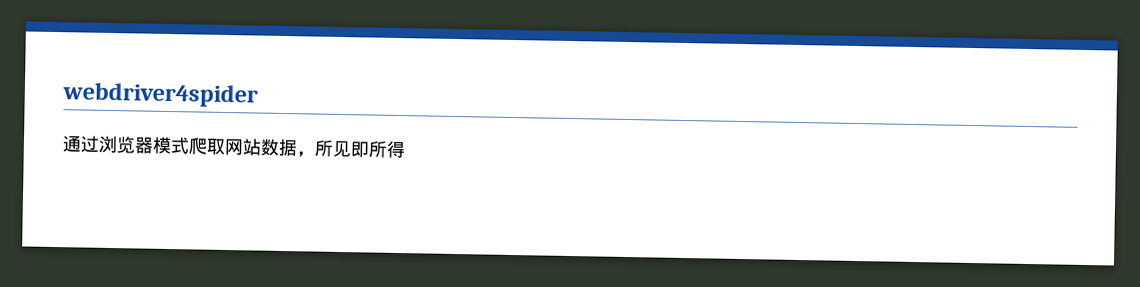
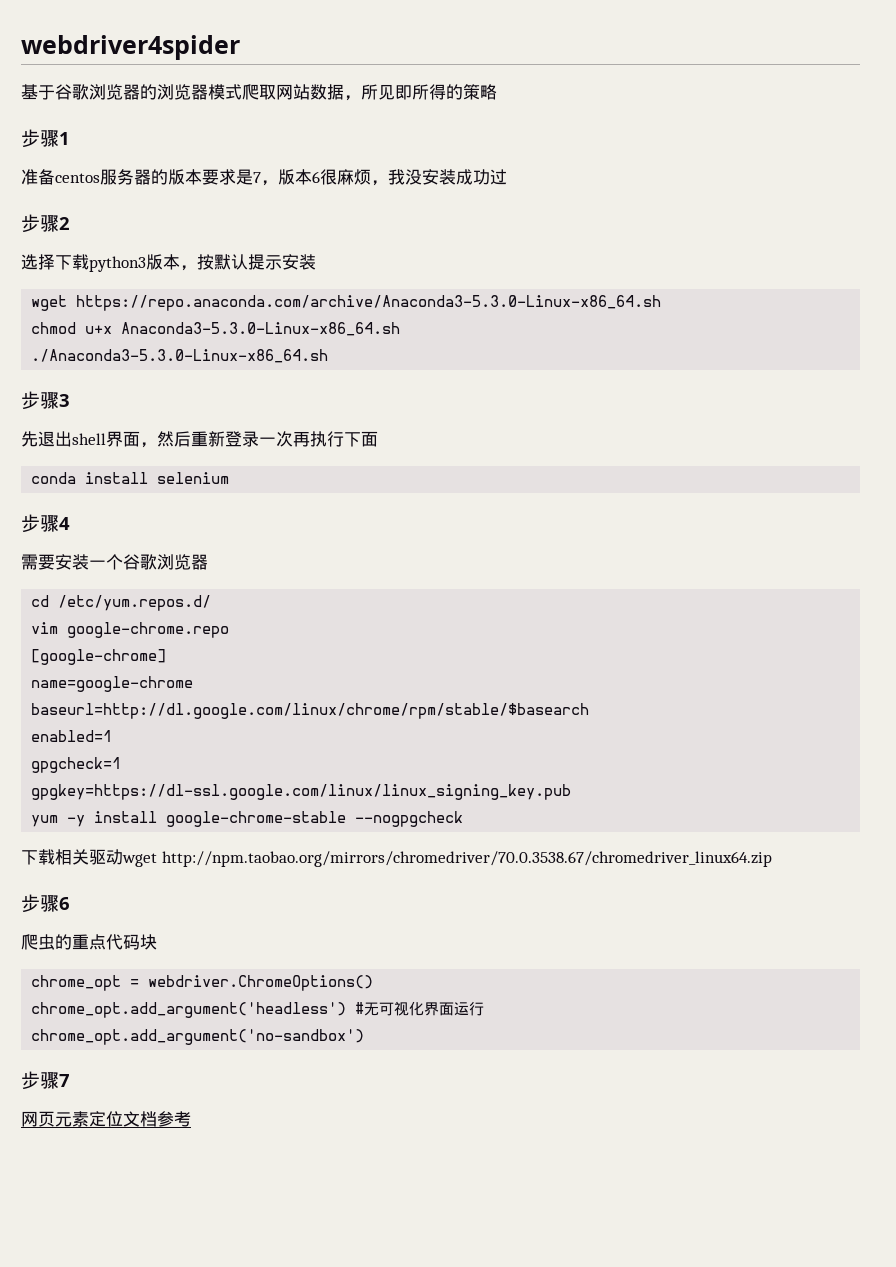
[62,135,100,153] 通过 -> [21,84,157,100] 基于谷歌浏览器的
(406, 149) none -> [446,84,497,100] [21,129,70,148] [21,169,507,186] [21,214,70,233] [21,254,316,272] [31,295,662,311] [31,322,401,336] [31,349,329,363] [21,391,70,410] [21,431,378,448] [31,472,230,484] [21,514,70,533] [21,554,208,570] [31,595,212,611] [31,622,230,638] [31,649,167,665] [31,676,194,692] [31,703,590,719] [31,730,113,742] [31,757,122,773] [31,784,572,800] [31,811,464,827] [21,849,772,867] [21,894,70,913] [21,934,157,950] [31,975,374,991] [31,1001,485,1018] [31,1029,365,1045] [21,1071,70,1090] [21,1111,191,1127] 的策略 // 步骤1 // 准备centos服务器的版本要求是7，版本6很麻烦，我没安装成功过 // 步骤2 // 选择下载python3版本，按默认提示安装 // wget https://repo.anaconda.com/archive/Anaconda3-5.3.0-Linux-x86_64.sh // chmod u+x Anaconda3-5.3.0-Linux-x86_64.sh // ./Anaconda3-5.3.0-Linux-x86_64.sh // 步骤3 // 先退出shell界面，然后重新登录一次再执行下面 // conda install selenium // 步骤4 // 需要安装一个谷歌浏览器 // cd /etc/yum.repos.d/ // vim google-chrome.repo // [google-chrome] // name=google-chrome // baseurl=http://dl.google.com/linux/chrome/rpm/stable/$basearch // enabled=1 // gpgcheck=1 // gpgkey=https://dl-ssl.google.com/linux/linux_signing_key.pub // yum -y install google-chrome-stable --nogpgcheck // 下载相关驱动wget http://npm.taobao.org/mirrors/chromedriver/70.0.3538.67/chromedriver_linux64.zip // 步骤6 // 爬虫的重点代码块 // chrome_opt = webdriver.ChromeOptions() // chrome_opt.add_argument('headless') #无可视化界面运行 // chrome_opt.add_argument('no-sandbox') // 步骤7 // 网页元素定位文档参考

